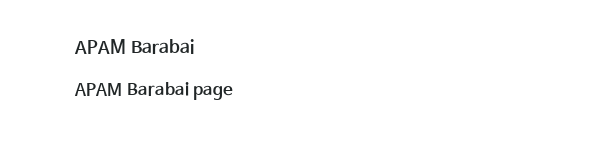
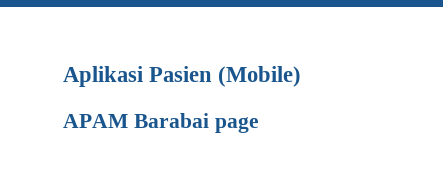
[74,39,194,54] APAM Barabai -> [63,66,302,87] Aplikasi Pasien (Mobile)

